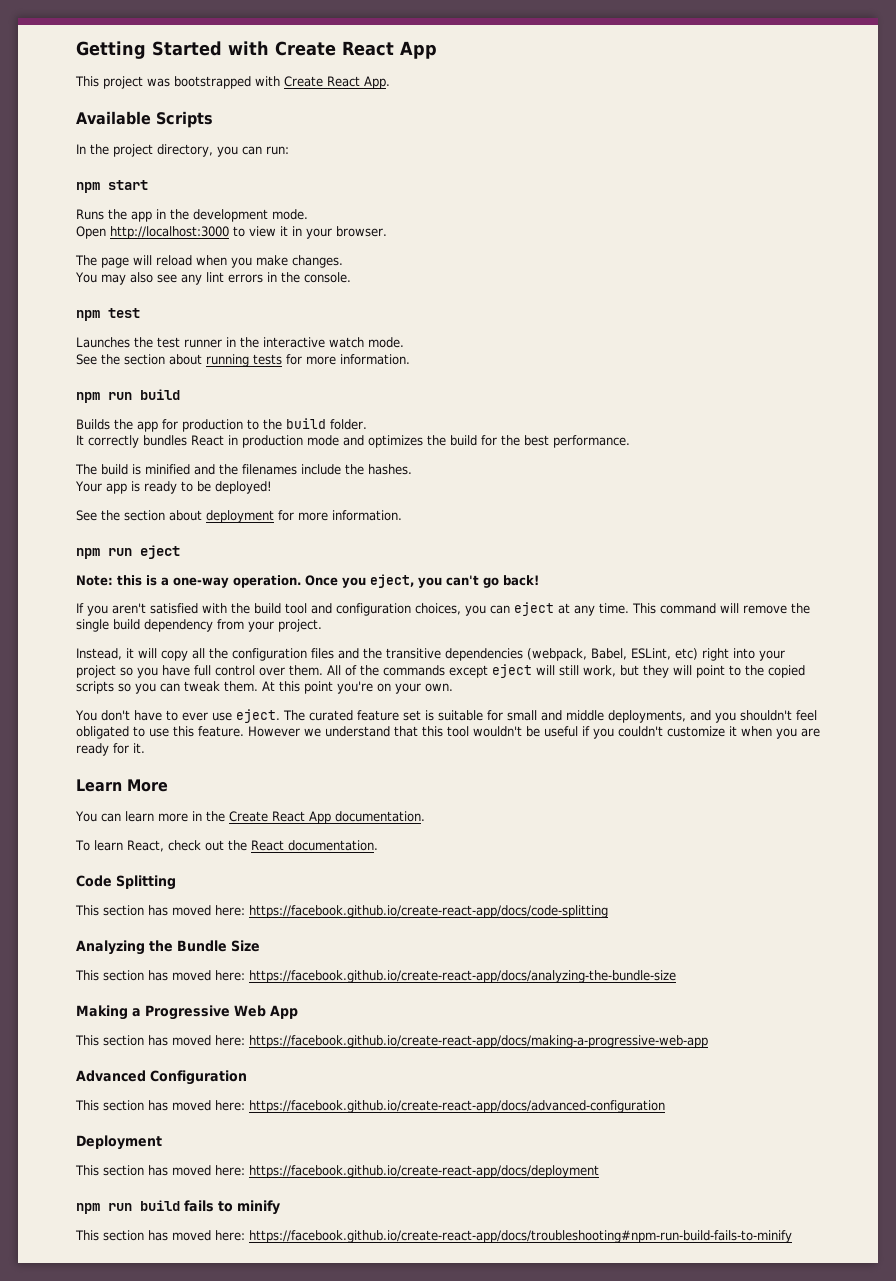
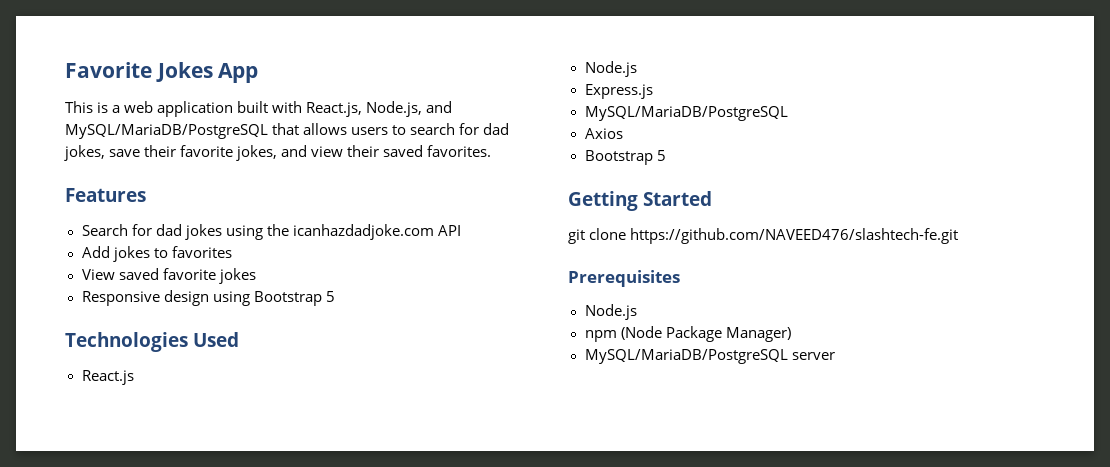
[76,41,437,59] [75,76,390,89] [76,111,213,128] [76,144,289,157] [76,180,148,193] [76,209,308,222] [76,226,387,239] [75,255,343,268] [75,272,351,285] [76,308,140,321] [76,337,404,348] [76,354,410,367] [76,389,180,403] [76,418,367,432] [76,435,630,448] [75,464,412,475] [75,481,272,494] [76,510,402,523] [76,545,180,559] [76,574,539,588] [76,602,810,616] [76,619,322,632] [76,648,785,661] [76,664,805,678] [76,681,453,694] [75,709,817,723] [76,726,820,739] [76,743,145,756] [76,779,168,792] [75,811,425,824] [75,840,378,852] [76,875,176,890] [75,905,608,918] [76,940,260,955] [75,970,676,983] [76,1005,298,1020] [75,1035,708,1048] [76,1070,247,1085] [75,1100,665,1113] [76,1135,162,1150] [75,1165,599,1178] [76,1200,280,1215] [75,1230,792,1243] Getting Started with Create React App // This project was bootstrapped with Create React App. // Available Scripts // In the project directory, you can run: // npm start // Runs the app in the development mode. // Open http://localhost:3000 to view it in your browser. // The page will reload when you make changes. // You may also see any lint errors in the console. // npm test // Launches the test runner in the interactive watch mode. // See the section about running tests for more information. // npm run build // Builds the app for production to the build folder. // It correctly bundles React in production mode and optimizes the build for the best performance. // The build is minified and the filenames include the hashes. // Your app is ready to be deployed! // See the section about deployment for more information. // npm run eject // Note: this is a one-way operation. Once you eject, you can't go back! // If you aren't satisfied with the build tool and configuration choices, you can eject at any time. This command will remove the single build dependency from your project. // Instead, it will copy all the configuration files and the transitive dependencies (webpack, Babel, ESLint, etc) right into your project so you have full control over them. All of the commands except eject will still work, but they will point to the copied scripts so you can tweak them. At this point you're on your own. // You don't have to ever use eject. The curated feature set is suitable for small and middle deployments, and you shouldn't feel obligated to use this feature. However we understand that this tool wouldn't be useful if you couldn't customize it when you are ready for it. // Learn More // You can learn more in the Create React App documentation. // To learn React, check out the React documentation. // Code Splitting // This section has moved here: https://facebook.github.io/create-react-app/docs/code-splitting // Analyzing the Bundle Size // This section has moved here: https://facebook.github.io/create-react-app/docs/analyzing-the-bundle-size // Making a Progressive Web App // This section has moved here: https://facebook.github.io/create-react-app/docs/making-a-progressive-web-app // Advanced Configuration // This section has moved here: https://facebook.github.io/create-react-app/docs/advanced-configuration // Deployment // This section has moved here: https://facebook.github.io/create-react-app/docs/deployment // npm run build fails to minify // This section has moved here: https://facebook.github.io/create-react-app/docs/troubleshooting#npm-run-build-fails-to-minify -> [65,62,259,83] [65,101,453,117] [65,123,510,139] [64,145,492,161] [65,188,146,202] [81,224,461,240] [81,246,232,262] [81,268,256,284] [81,290,335,306] [65,332,240,352] [81,370,134,385] [584,61,637,77] [584,84,653,99] [584,106,788,121] [584,128,623,139] [584,150,666,165] [568,191,713,211] [568,228,959,244] [568,270,680,287] [584,304,637,320] [584,326,791,342] [584,349,835,364] Favorite Jokes App // This is a web application built with React.js, Node.js, and MySQL/MariaDB/PostgreSQL that allows users to search for dad jokes, save their favorite jokes, and view their saved favorites. // Features // Search for dad jokes using the icanhazdadjoke.com API // Add jokes to favorites // View saved favorite jokes // Responsive design using Bootstrap 5 // Technologies Used // React.js // Node.js // Express.js // MySQL/MariaDB/PostgreSQL // Axios // Bootstrap 5 // Getting Started // git clone https://github.com/NAVEED476/slashtech-fe.git // Prerequisites // Node.js // npm (Node Package Manager) // MySQL/MariaDB/PostgreSQL server

